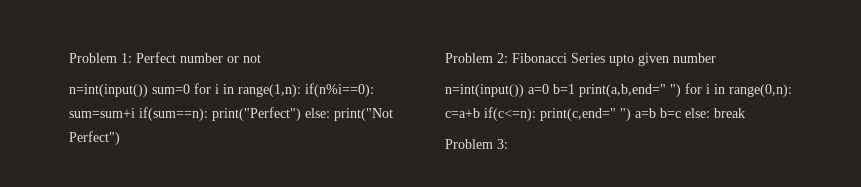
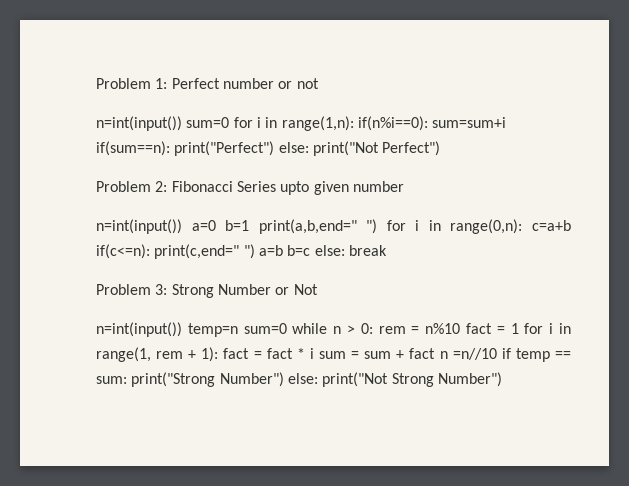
(508, 144) none -> [171,284,318,298] [96,322,572,337] [96,347,571,362] [96,372,502,387] Strong Number or Not // n=int(input()) temp=n sum=0 while n > 0: rem = n%10 fact = 1 for i in range(1, rem + 1): fact = fact * i sum = sum + fact n =n//10 if temp == sum: print("Strong Number") else: print("Not Strong Number")

